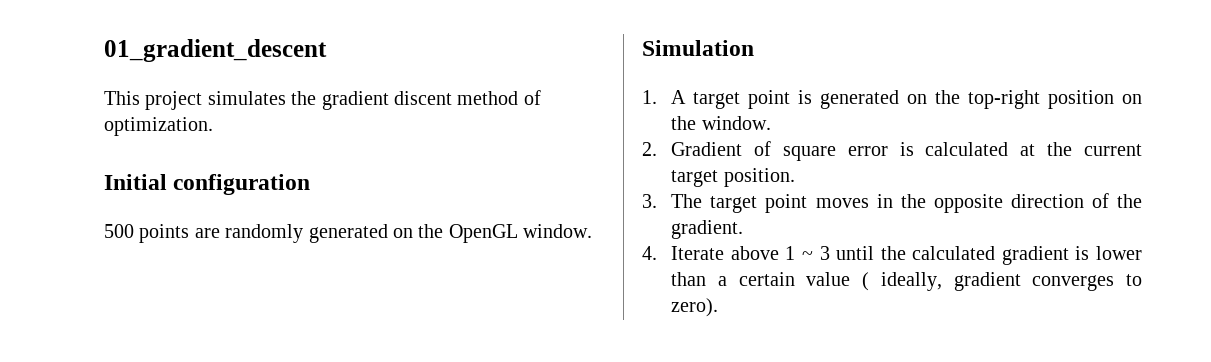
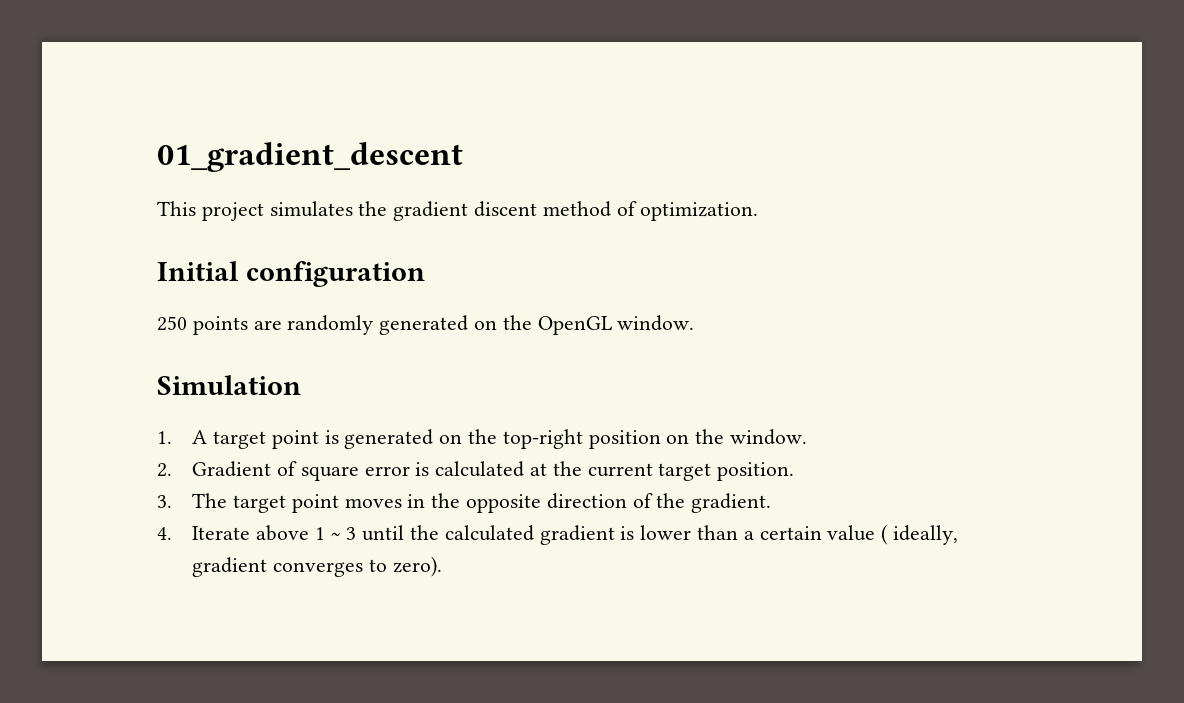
[104,224,134,238] 500 -> [157,316,187,331] 250

